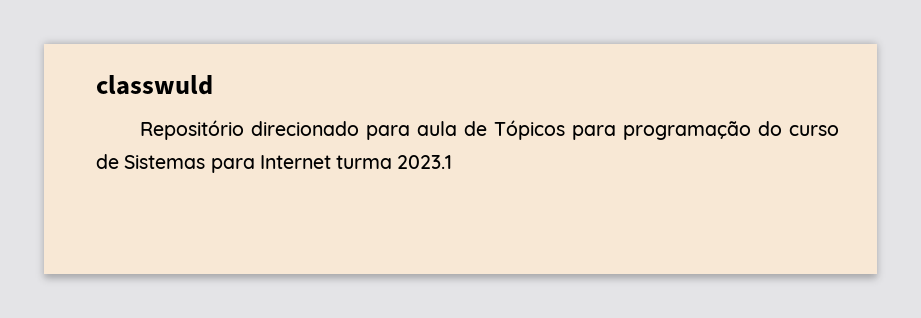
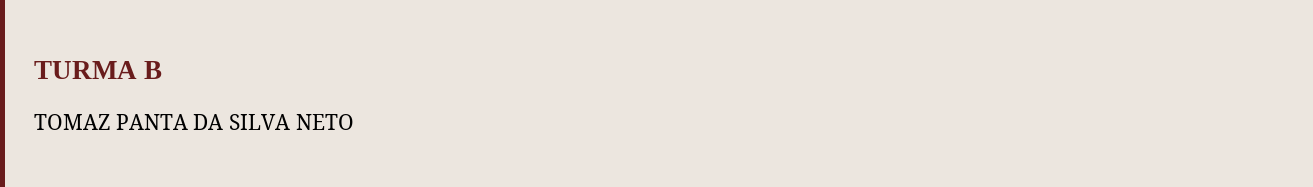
[96,75,213,95] [140,120,840,140] [96,154,453,173] classwuld // Repositório direcionado para aula de Tópicos para programação do curso de Sistemas para Internet turma 2023.1 -> [34,61,163,79] [34,114,354,130] TURMA B // TOMAZ PANTA DA SILVA NETO

